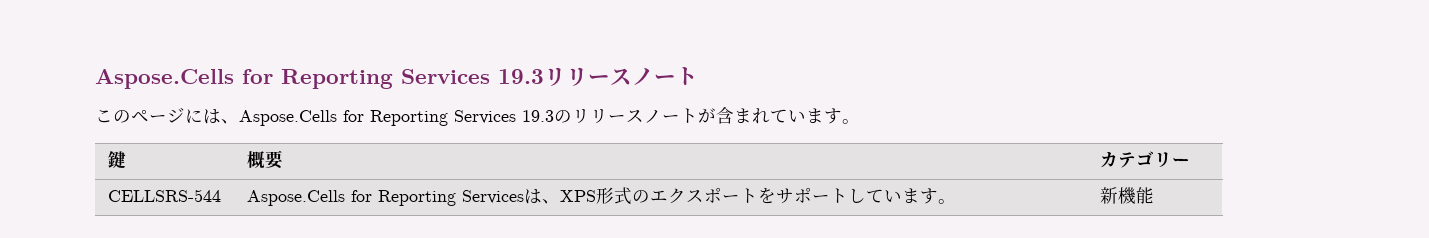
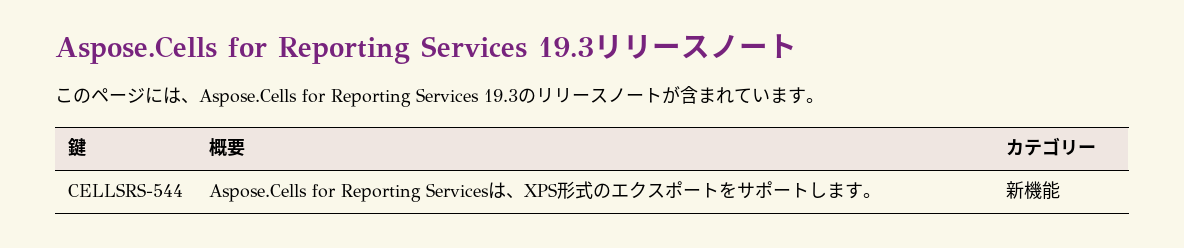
[865,189,902,203] てい -> (827, 190) none

